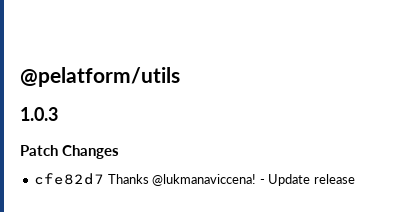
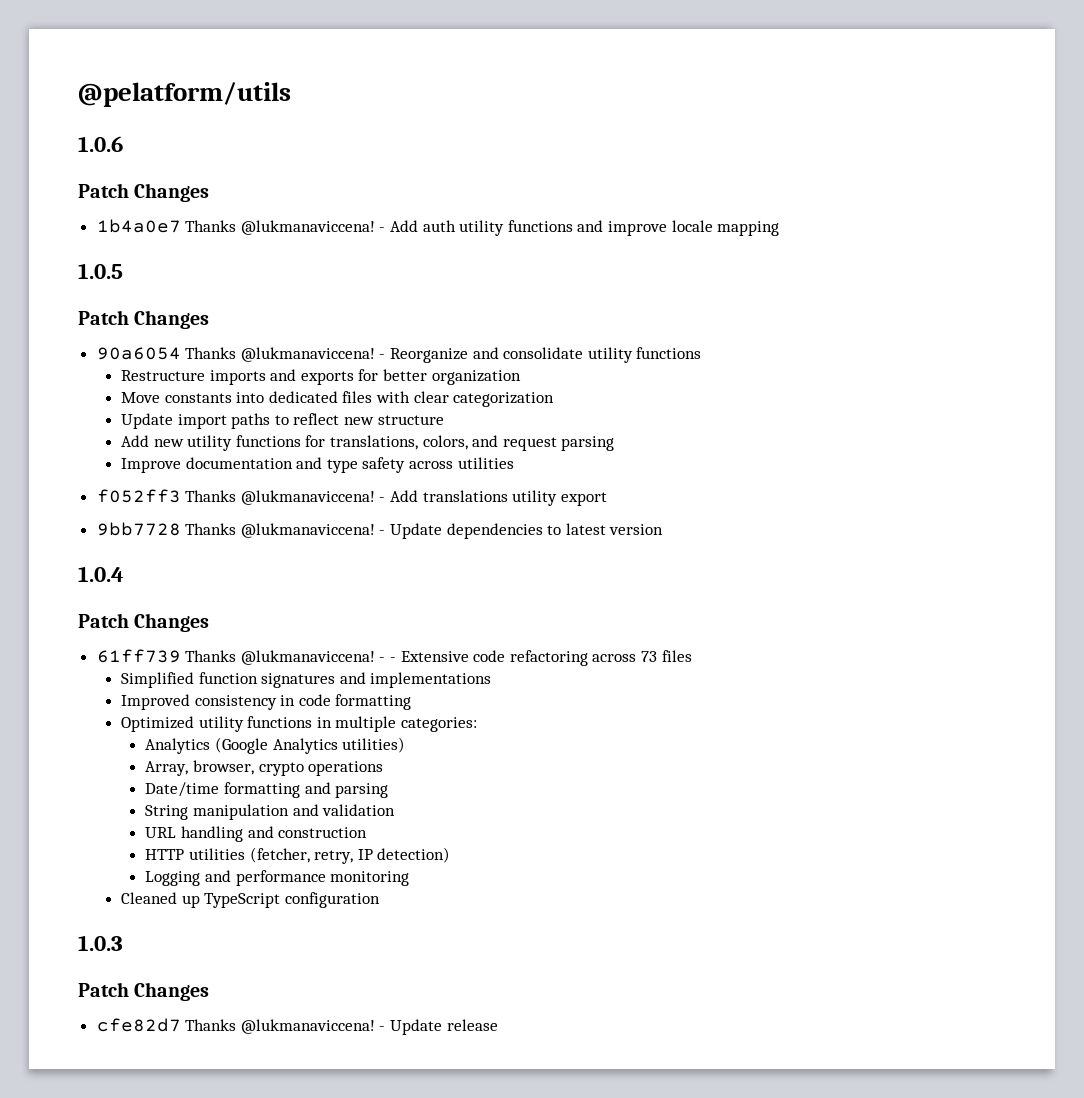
(180, 77) none -> [78,136,123,152] [78,183,210,202] [96,219,780,236] [78,263,123,279] [78,310,210,329] [96,347,702,363] [121,369,521,385] [121,391,555,407] [121,413,444,429] [121,435,615,451] [121,457,514,473] [96,489,607,506] [96,522,664,539] [78,566,124,582] [78,613,210,632] [96,649,692,666] [121,672,492,688] [121,694,412,710] [121,716,478,732] [145,737,406,754] [145,760,384,776] [145,782,389,798] [145,804,396,820] [145,826,368,842] [145,847,451,864] [145,870,410,886] [121,892,380,908] // 1.0.6 // Patch Changes // 1b4a0e7 Thanks @lukmanaviccena! - Add auth utility functions and improve locale mapping // 1.0.5 // Patch Changes // 90a6054 Thanks @lukmanaviccena! - Reorganize and consolidate utility functions // Restructure imports and exports for better organization // Move constants into dedicated files with clear categorization // Update import paths to reflect new structure // Add new utility functions for translations, colors, and request parsing // Improve documentation and type safety across utilities // f052ff3 Thanks @lukmanaviccena! - Add translations utility export // 9bb7728 Thanks @lukmanaviccena! - Update dependencies to latest version // 1.0.4 // Patch Changes // 61ff739 Thanks @lukmanaviccena! - - Extensive code refactoring across 73 files // Simplified function signatures and implementations // Improved consistency in code formatting // Optimized utility functions in multiple categories: // Analytics (Google Analytics utilities) // Array, browser, crypto operations // Date/time formatting and parsing // String manipulation and validation // URL handling and construction // HTTP utilities (fetcher, retry, IP detection) // Logging and performance monitoring // Cleaned up TypeScript configuration

